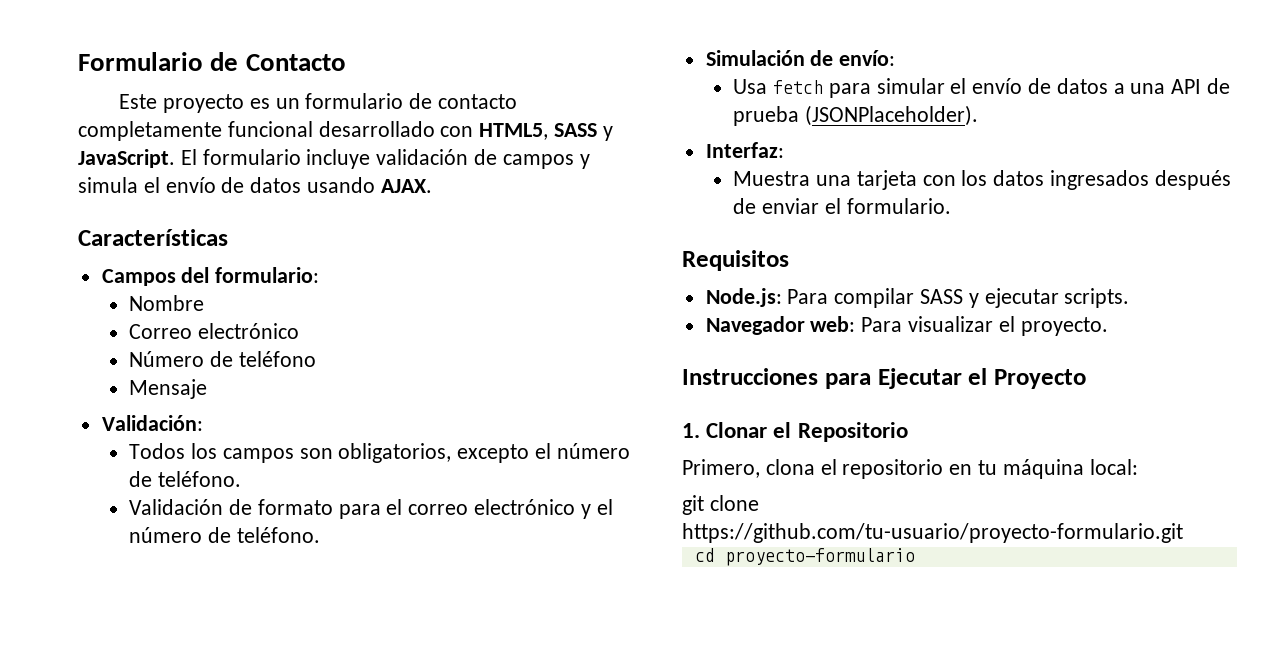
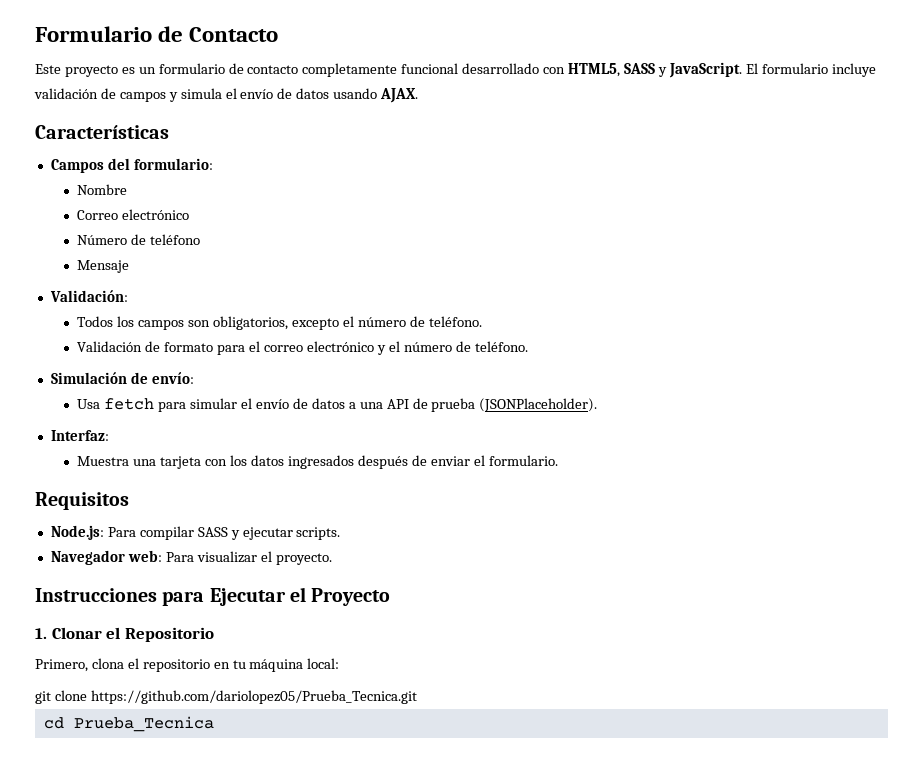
[682,523,1183,543] https://github.com/tu-usuario/proyecto-formulario.git -> [90,690,417,704] https://github.com/dariolopez05/Prueba_Tecnica.git
[724,548,915,566] proyecto-formulario -> [73,716,214,732] Prueba_Tecnica

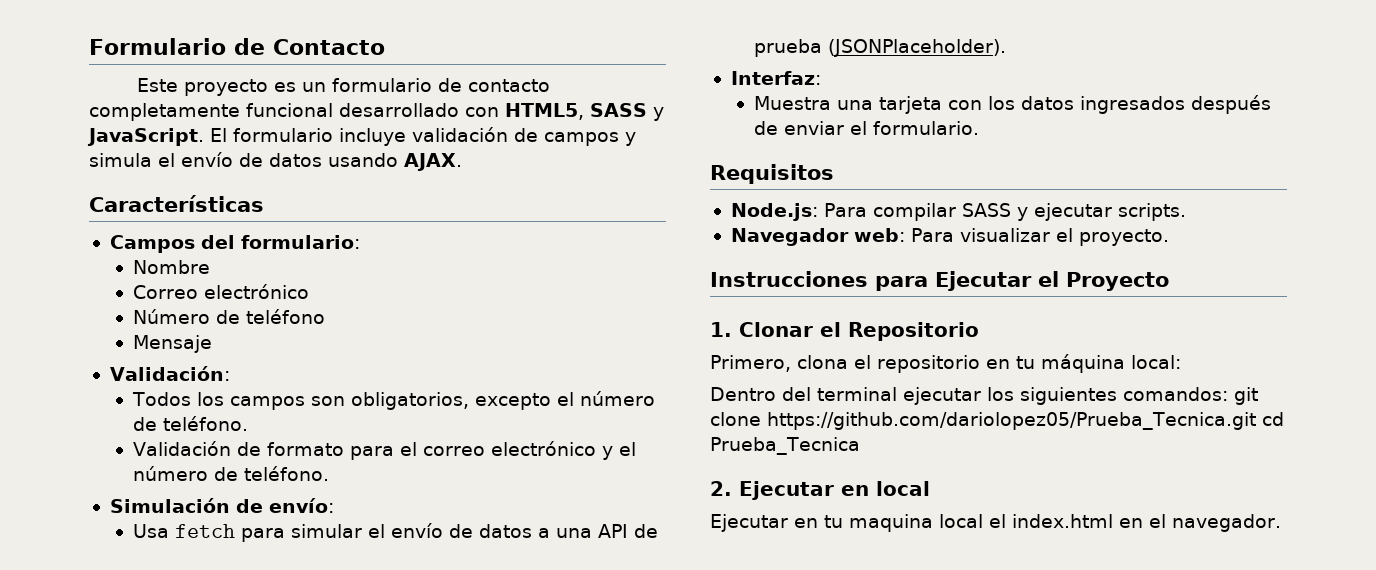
(340, 663) none -> [710,387,1228,405] Dentro del terminal ejecutar los siguientes comandos:
(417, 697) // -> (1256, 421) none
(214, 724) none -> [710,481,930,500] [710,514,1281,532] // 2. Ejecutar en local // Ejecutar en tu maquina local el index.html en el navegador.

